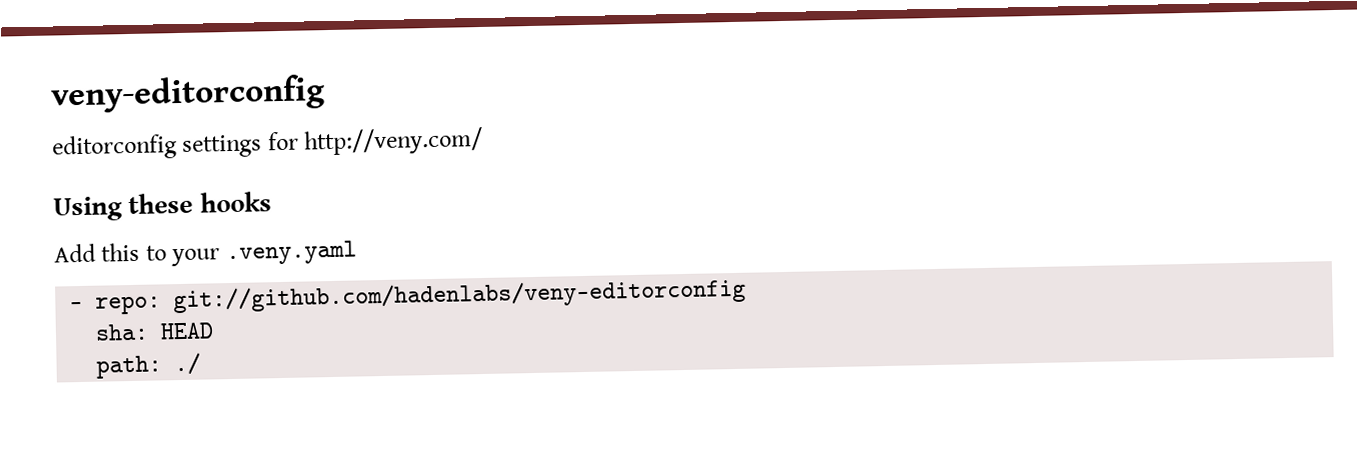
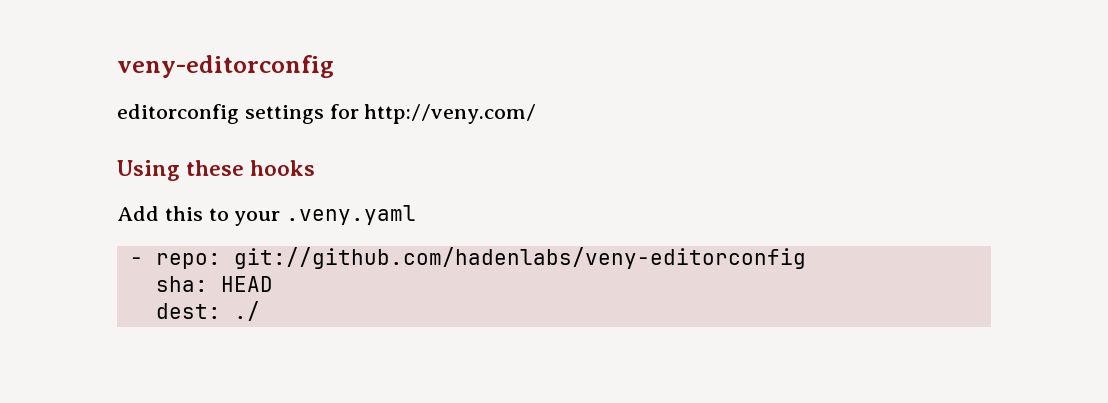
[96,355,163,379] path: -> [155,303,221,319] dest:

